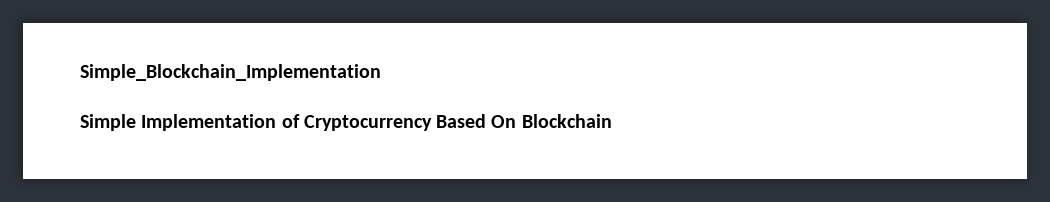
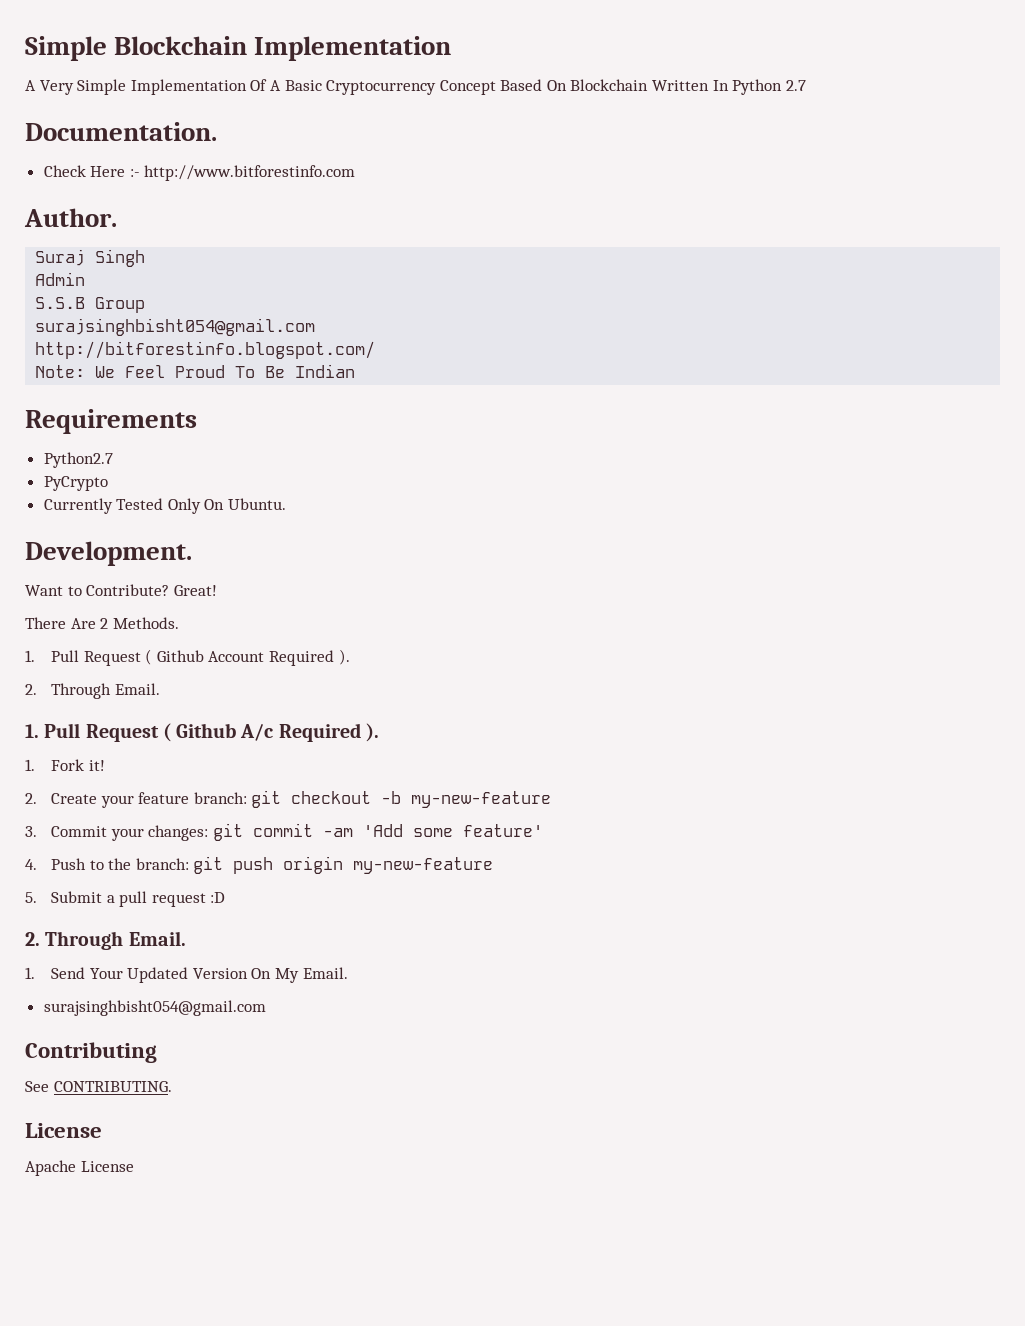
[80,64,381,81] [80,114,612,131] Simple_Blockchain_Implementation // Simple Implementation of Cryptocurrency Based On Blockchain -> [25,36,452,61] [25,79,806,95] [25,122,217,141] [43,165,356,181] [24,208,117,227] [35,249,146,267] [35,272,86,286] [35,297,146,313] [35,318,316,336] [35,341,376,359] [35,364,356,378] [25,409,197,434] [43,452,113,468] [43,476,108,491] [43,498,287,514] [25,541,192,566] [25,584,217,596] [25,617,179,629] [25,649,350,666] [25,683,160,699] [25,723,379,742] [25,759,105,771] [25,790,552,808] [25,823,543,841] [25,856,494,874] [25,891,226,907] [25,931,186,950] [25,967,348,983] [43,1000,266,1016] [25,1042,157,1063] [25,1081,172,1092] [25,1123,102,1138] [25,1160,134,1176] Simple Blockchain Implementation // A Very Simple Implementation Of A Basic Cryptocurrency Concept Based On Blockchain Written In Python 2.7 // Documentation. // Check Here :- http://www.bitforestinfo.com // Author. // Suraj Singh // Admin // S.S.B Group // surajsinghbisht054@gmail.com // http://bitforestinfo.blogspot.com/ // Note: We Feel Proud To Be Indian // Requirements // Python2.7 // PyCrypto // Currently Tested Only On Ubuntu. // Development. // Want to Contribute? Great! // There Are 2 Methods. // 1. Pull Request ( Github Account Required ). // 2. Through Email. // 1. Pull Request ( Github A/c Required ). // 1. Fork it! // 2. Create your feature branch: git checkout -b my-new-feature // 3. Commit your changes: git commit -am 'Add some feature' // 4. Push to the branch: git push origin my-new-feature // 5. Submit a pull request :D // 2. Through Email. // 1. Send Your Updated Version On My Email. // surajsinghbisht054@gmail.com // Contributing // See CONTRIBUTING. // License // Apache License

